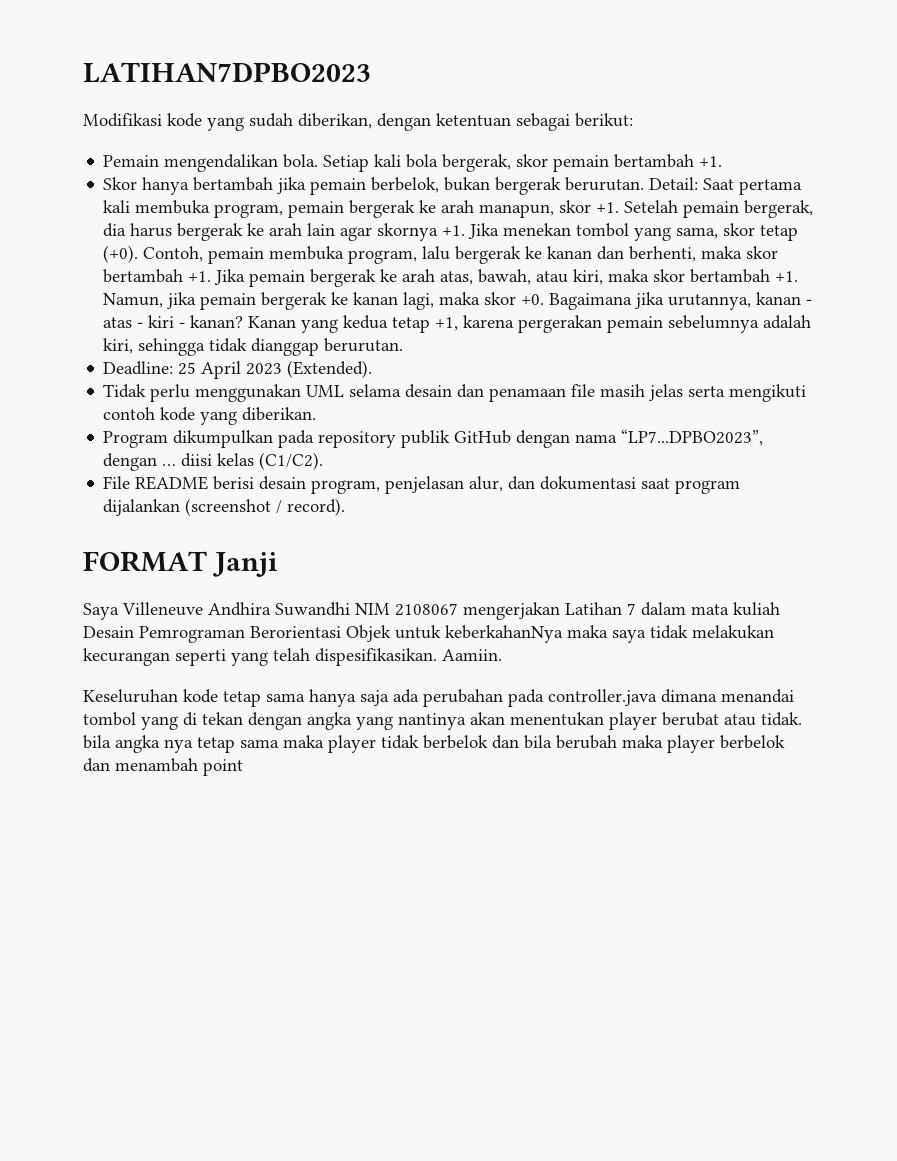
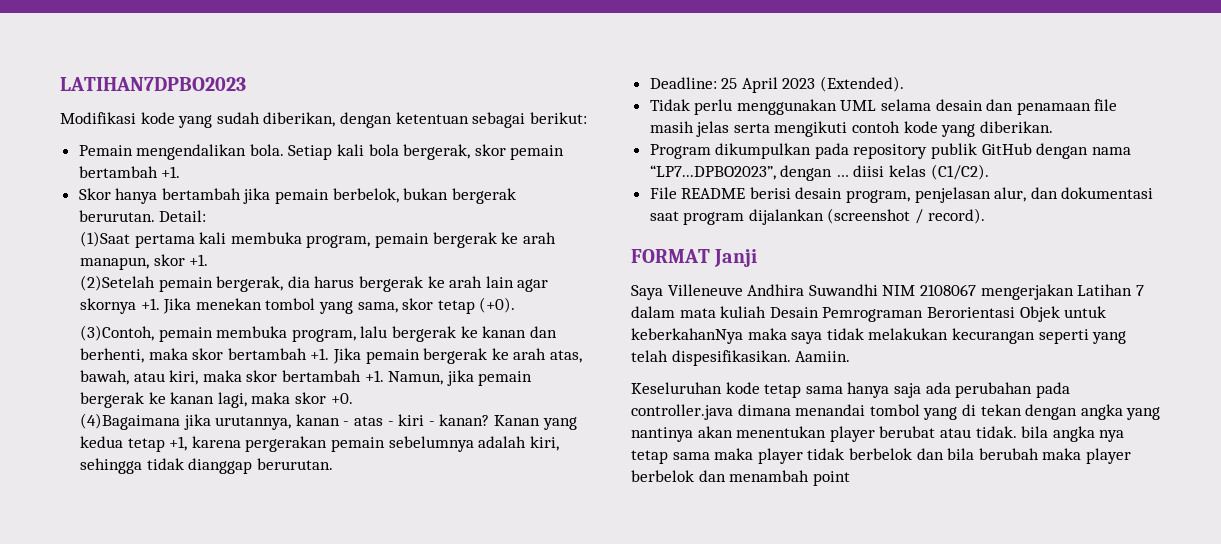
[703,178,735,190] Saat -> [80,231,131,247] // (1)Saat
[624,200,679,213] Setelah -> [80,275,156,291] // (2)Setelah
[143,246,204,262] Contoh, -> [80,325,155,341] // (3)Contoh,
[549,293,633,310] Bagaimana -> [80,413,181,430] // (4)Bagaimana

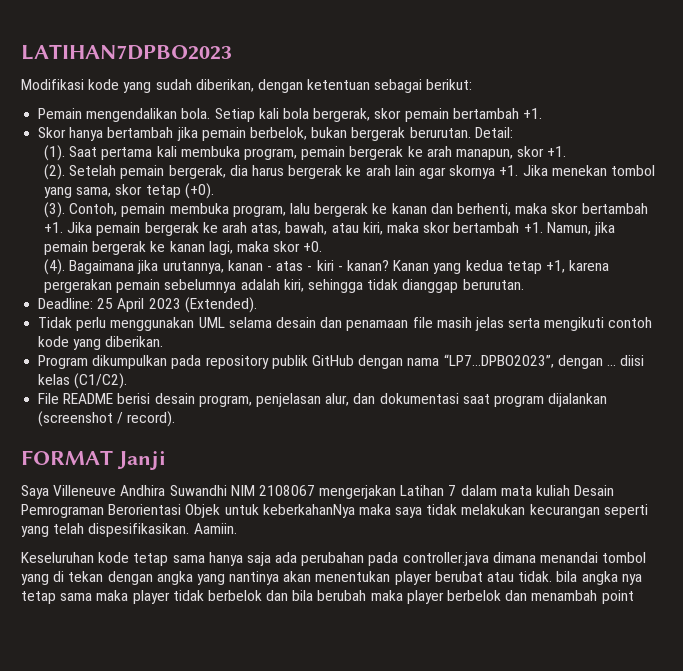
[80,231,131,247] (1)Saat -> [44,145,98,161] (1). Saat
[80,275,156,291] (2)Setelah -> [44,164,117,180] (2). Setelah
[80,325,155,341] (3)Contoh, -> [44,202,118,218] (3). Contoh,
[80,413,181,430] (4)Bagaimana -> [44,259,135,275] (4). Bagaimana

